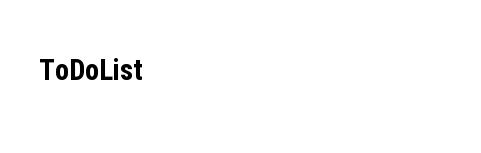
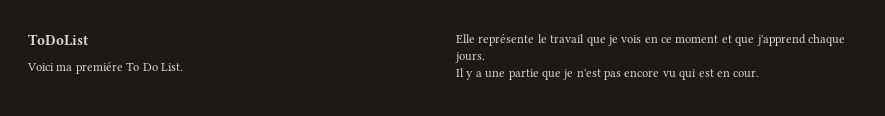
(143, 69) none -> [27,62,183,74] [456,34,845,46] [455,52,485,63] [456,68,760,80] // Voici ma premiére To Do List. // Elle représente le travail que je vois en ce moment et que j'apprend chaque jours. // Il y a une partie que je n'est pas encore vu qui est en cour.

